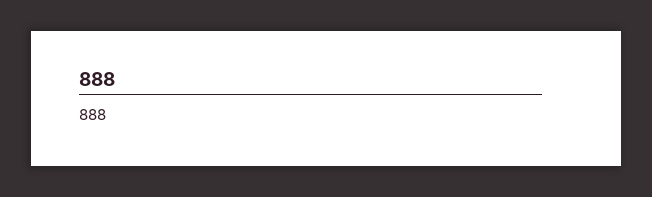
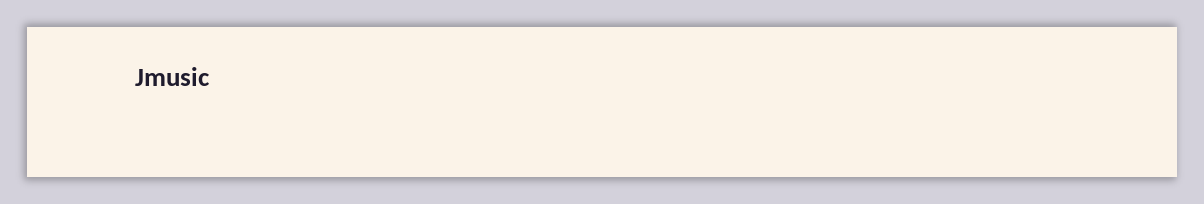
[79,72,115,86] [79,109,106,120] 888 // 888 -> [135,67,210,86] Jmusic

